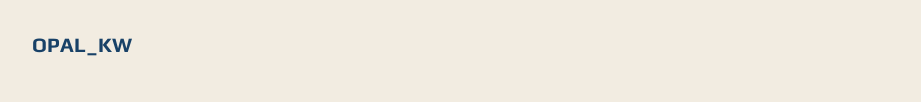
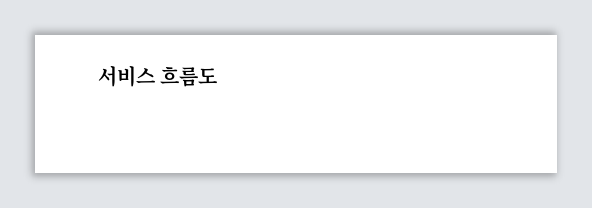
[32,38,133,56] OPAL_KW -> [98,65,218,87] 서비스 흐름도

